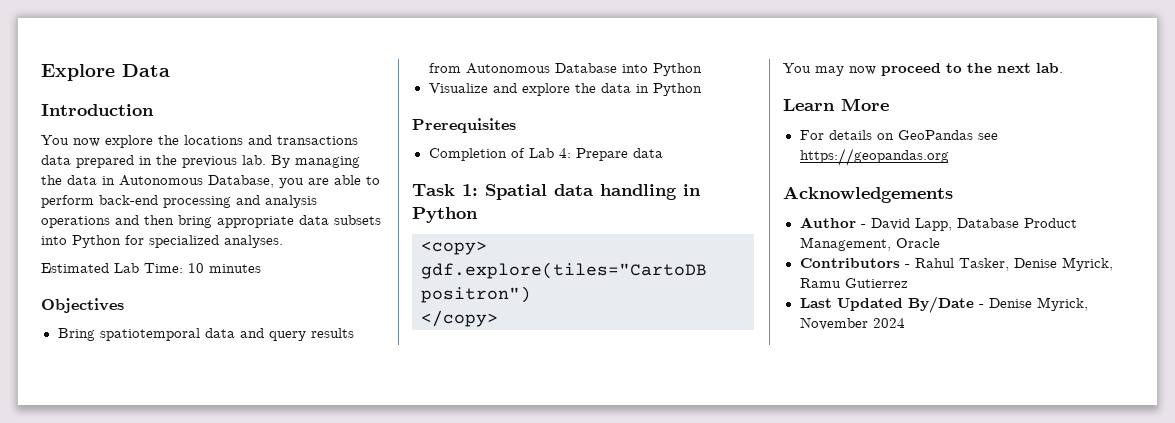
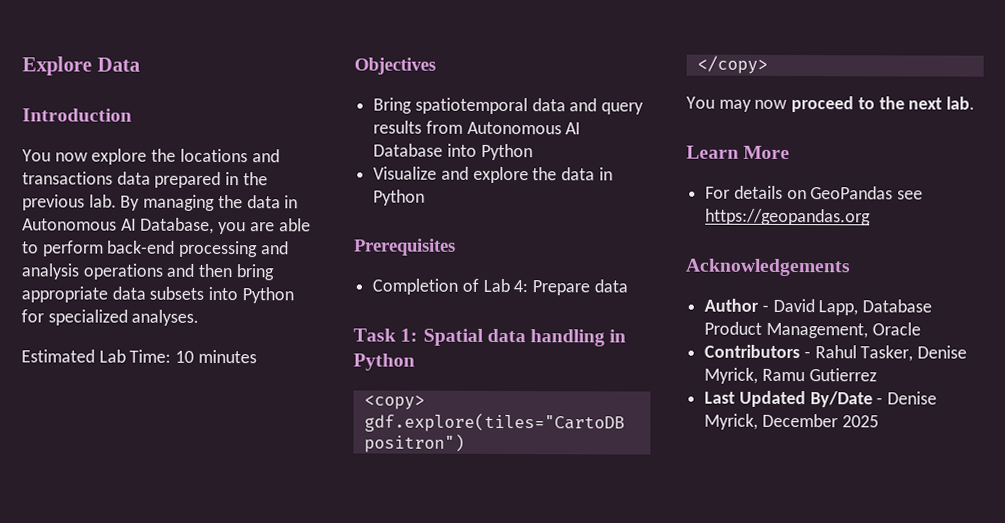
(203, 180) none -> [120,218,137,231] AI
(550, 68) none -> [565,122,582,135] AI
[799,317,905,330] November 2024 -> [761,413,879,428] December 2025

